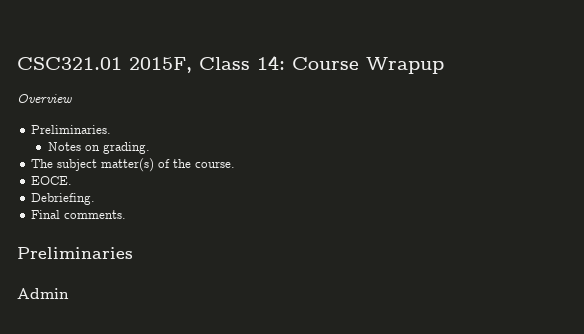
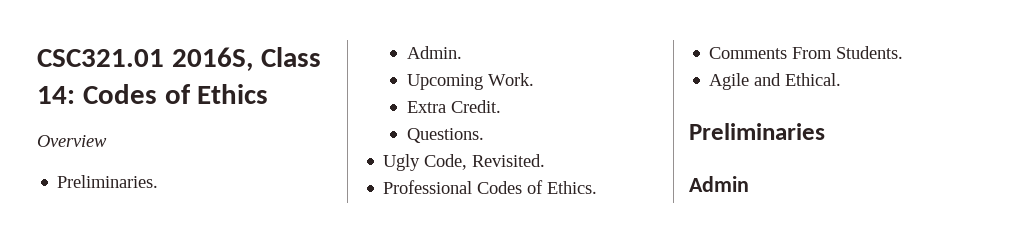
[129,57,192,73] 2015F, -> [171,47,253,71] 2016S,
[292,57,444,74] Course Wrapup -> [82,84,269,104] Codes of Ethics
[47,142,150,154] [31,158,236,172] [31,176,73,185] [31,193,96,205] [31,210,127,219] Notes on grading. // The subject matter(s) of the course. // EOCE. // Debriefing. // Final comments. -> [406,46,462,59] [406,73,534,90] [406,100,501,113] [406,128,484,143] [383,154,546,171] [383,180,598,194] [709,46,904,59] [709,73,842,90] Admin. // Upcoming Work. // Extra Credit. // Questions. // Ugly Code, Revisited. // Professional Codes of Ethics. // Comments From Students. // Agile and Ethical.

